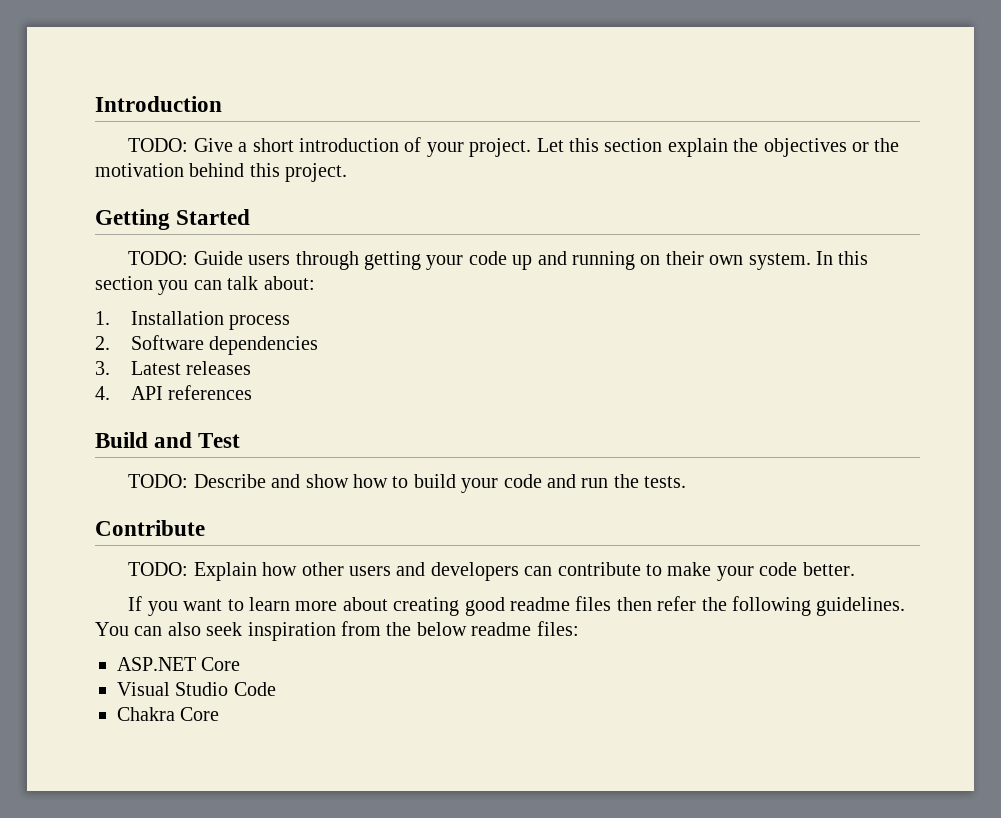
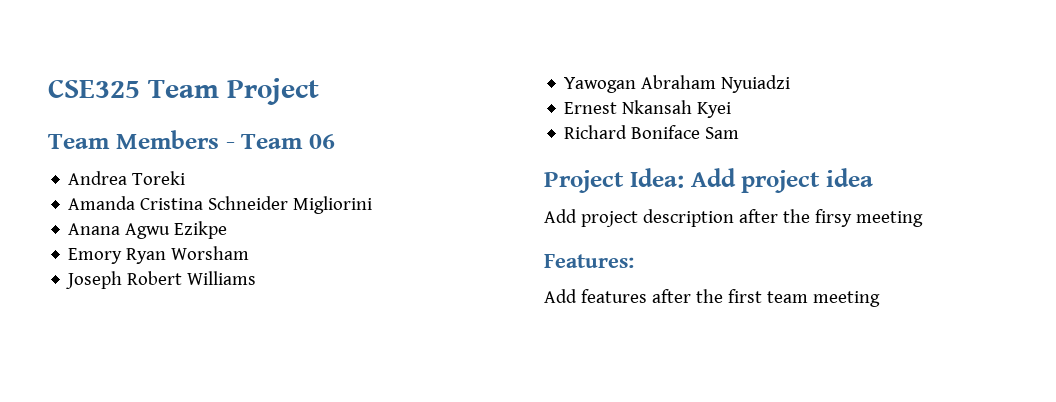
[95,96,222,112] [128,137,900,157] [95,163,348,182] [95,209,251,230] [128,251,869,270] [95,276,315,295] [95,311,291,330] [95,335,319,355] [95,361,252,375] [95,385,253,400] [95,432,241,448] [128,474,687,493] [95,520,205,536] [128,562,855,581] [128,596,906,616] [95,621,579,641] [117,657,241,671] [117,682,276,696] [117,707,220,721] Introduction // TODO: Give a short introduction of your project. Let this section explain the objectives or the motivation behind this project. // Getting Started // TODO: Guide users through getting your code up and running on their own system. In this section you can talk about: // 1. Installation process // 2. Software dependencies // 3. Latest releases // 4. API references // Build and Test // TODO: Describe and show how to build your code and run the tests. // Contribute // TODO: Explain how other users and developers can contribute to make your code better. // If you want to learn more about creating good readme files then refer the following guidelines. You can also seek inspiration from the below readme files: // ASP.NET Core // Visual Studio Code // Chakra Core -> [48,78,319,105] [48,130,335,149] [68,171,186,185] [68,196,373,214] [68,221,228,239] [68,246,250,264] [66,271,257,289] [564,75,791,93] [564,100,732,118] [564,125,740,139] [544,168,873,193] [544,209,923,227] [544,254,634,268] [544,289,880,307] CSE325 Team Project // Team Members - Team 06 // Andrea Toreki // Amanda Cristina Schneider Migliorini // Anana Agwu Ezikpe // Emory Ryan Worsham // Joseph Robert Williams // Yawogan Abraham Nyuiadzi // Ernest Nkansah Kyei // Richard Boniface Sam // Project Idea: Add project idea // Add project description after the firsy meeting // Features: // Add features after the first team meeting

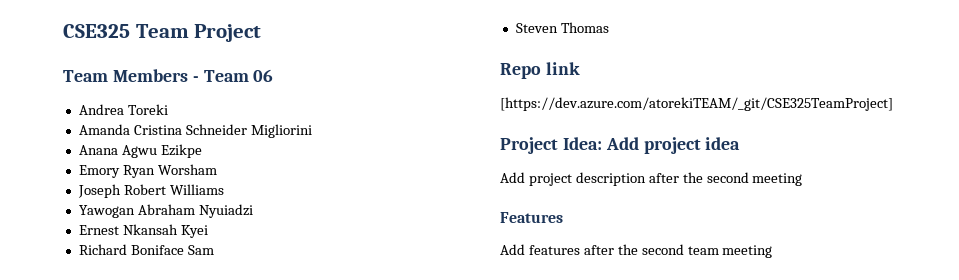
(740, 133) none -> [515,22,609,33] [500,62,580,79] [500,97,893,111] // Steven Thomas // Repo link // [https://dev.azure.com/atorekiTEAM/_git/CSE325TeamProject]
[814,209,852,227] firsy -> [706,172,749,183] second
[544,254,634,268] Features: -> [500,212,563,223] Features
[727,289,762,303] first -> [641,244,684,255] second

